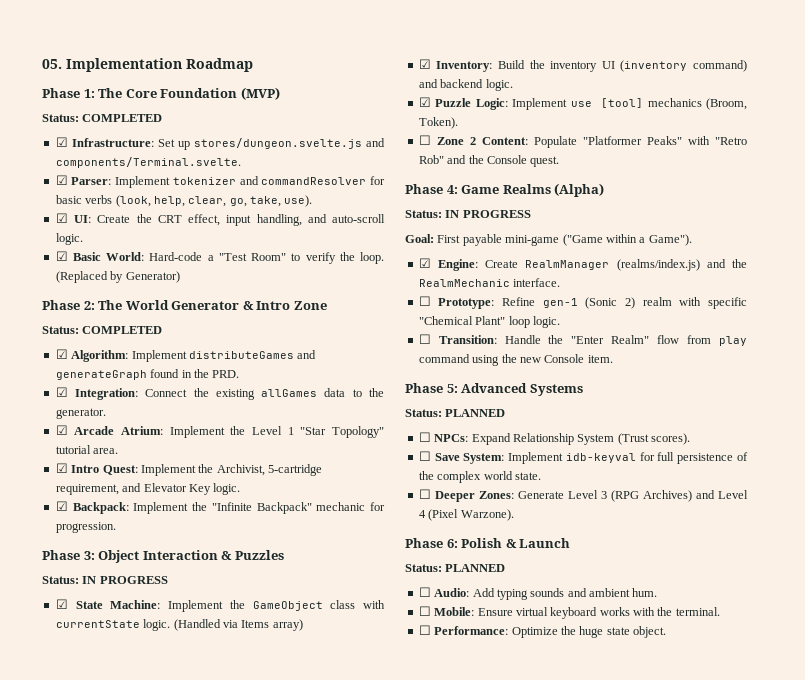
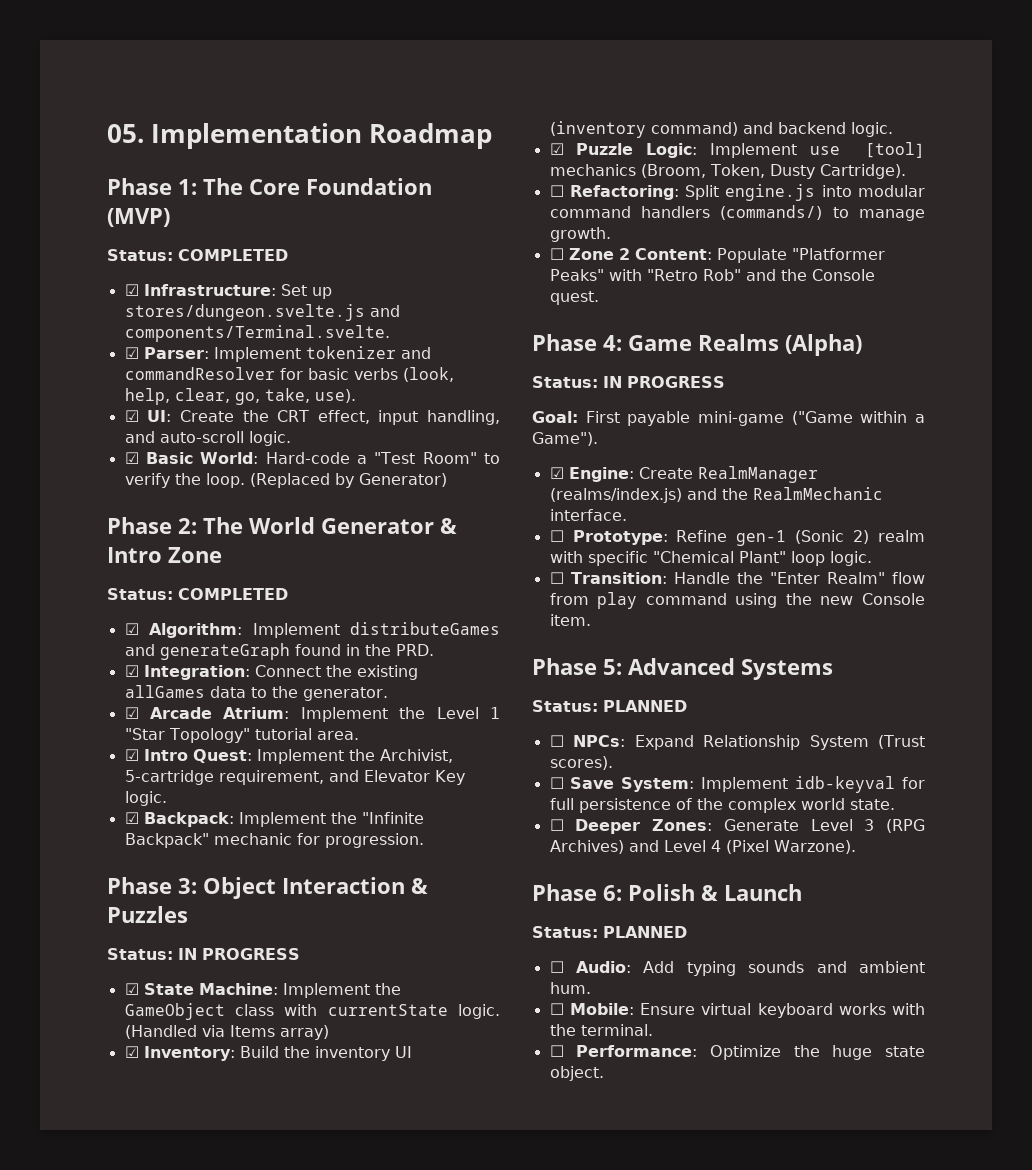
[418,117,458,129] Token). -> [709,164,906,179] [549,184,925,201] [549,205,925,221] [549,227,611,242] Token, Dusty Cartridge). // ☐ Refactoring: Split engine.js into modular command handlers (commands/) to manage growth.

